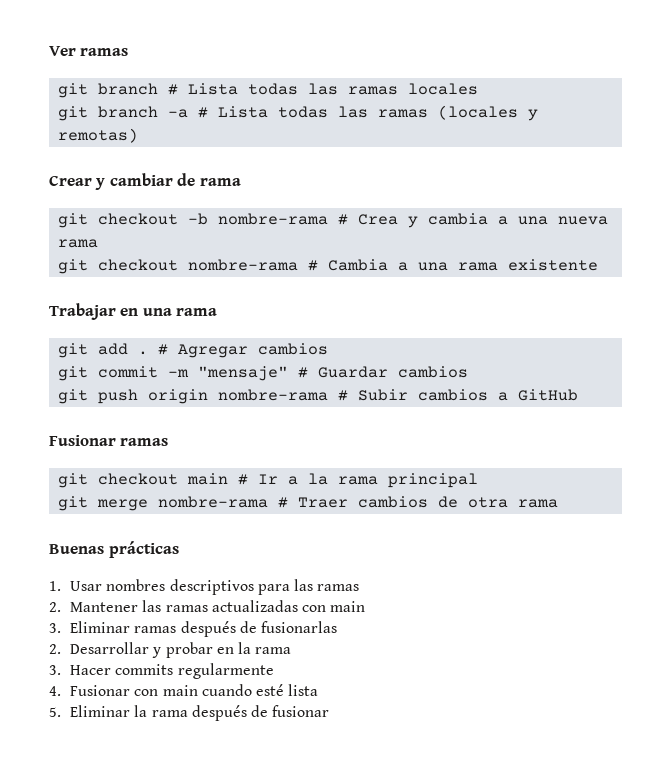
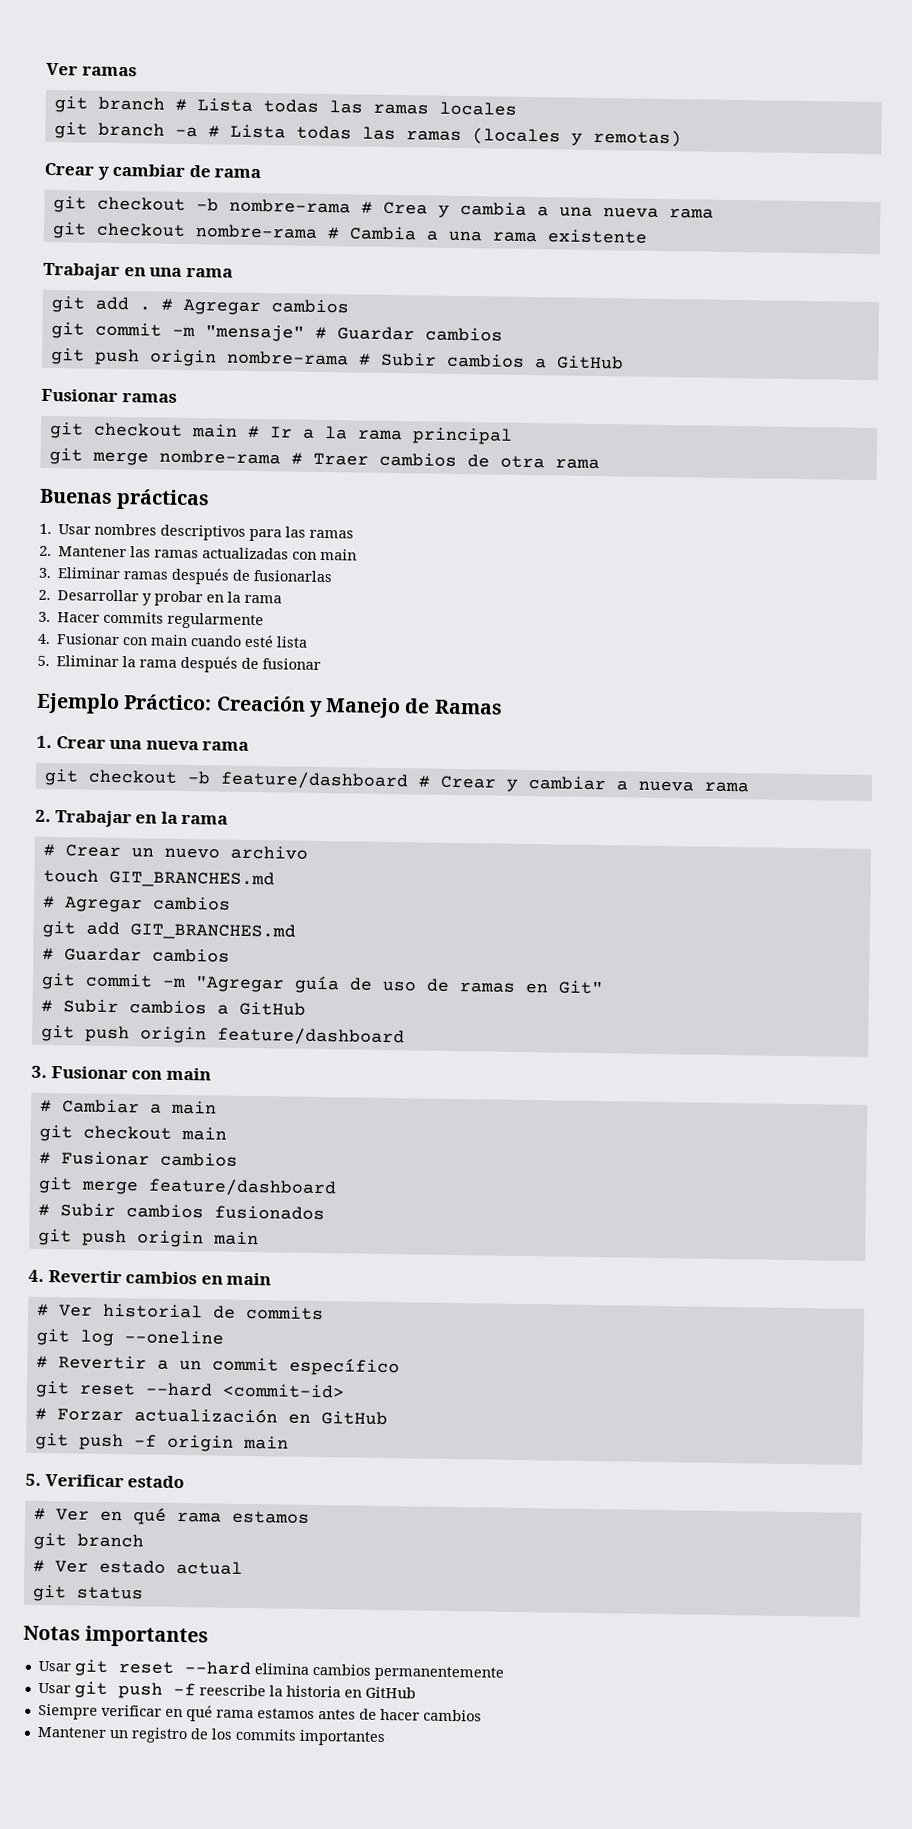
(330, 711) none -> [36,692,503,719] [36,735,250,751] [43,768,749,793] [35,809,229,828] [42,843,308,860] [42,868,275,889] [42,895,231,913] [41,920,296,941] [41,947,230,963] [40,972,604,995] [40,999,306,1016] [40,1024,405,1047] [31,1065,211,1081] [39,1099,217,1115] [38,1124,227,1142] [38,1151,238,1167] [37,1176,337,1198] [37,1203,325,1221] [37,1228,259,1248] [28,1269,272,1286] [36,1303,324,1321] [35,1328,224,1347] [35,1355,400,1377] [34,1380,345,1399] [34,1407,388,1426] [34,1432,289,1452] [25,1473,185,1489] [33,1507,310,1525] [32,1532,144,1550] [32,1559,243,1575] [31,1584,144,1602] [23,1625,210,1648] [37,1659,504,1682] [37,1681,416,1699] [37,1703,482,1722] [36,1726,386,1747] // Ejemplo Práctico: Creación y Manejo de Ramas // 1. Crear una nueva rama // git checkout -b feature/dashboard # Crear y cambiar a nueva rama // 2. Trabajar en la rama // # Crear un nuevo archivo // touch GIT_BRANCHES.md // # Agregar cambios // git add GIT_BRANCHES.md // # Guardar cambios // git commit -m "Agregar guía de uso de ramas en Git" // # Subir cambios a GitHub // git push origin feature/dashboard // 3. Fusionar con main // # Cambiar a main // git checkout main // # Fusionar cambios // git merge feature/dashboard // # Subir cambios fusionados // git push origin main // 4. Revertir cambios en main // # Ver historial de commits // git log --oneline // # Revertir a un commit específico // git reset --hard <commit-id> // # Forzar actualización en GitHub // git push -f origin main // 5. Verificar estado // # Ver en qué rama estamos // git branch // # Ver estado actual // git status // Notas importantes // Usar git reset --hard elimina cambios permanentemente // Usar git push -f reescribe la historia en GitHub // Siempre verificar en qué rama estamos antes de hacer cambios // Mantener un registro de los commits importantes

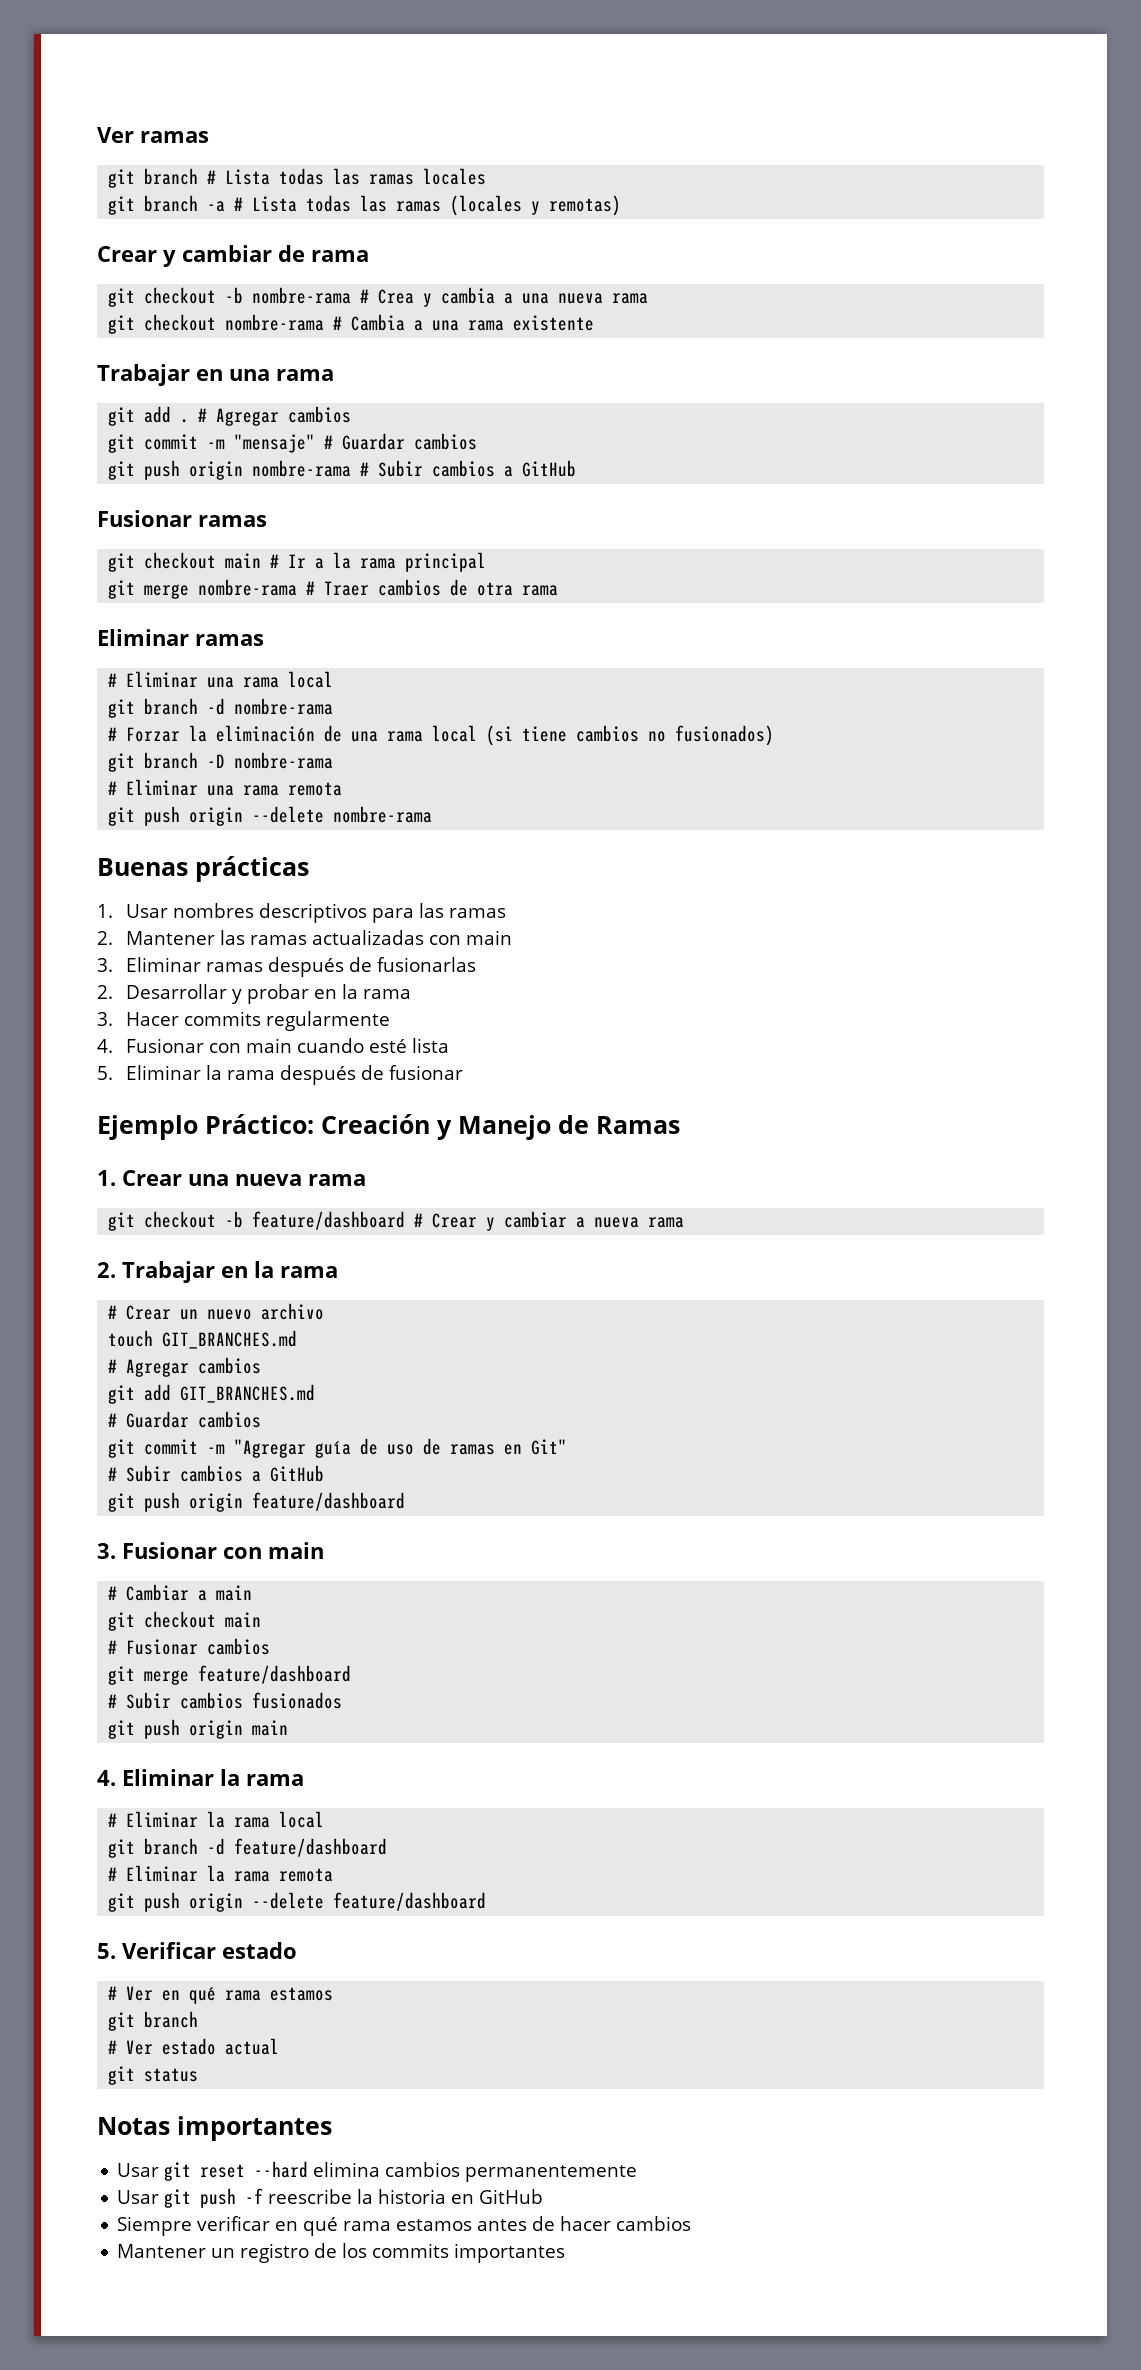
(600, 464) none -> [97,629,264,646] [108,671,334,688] [108,698,334,718] [108,725,775,746] [108,752,334,772] [108,779,343,796] [108,806,433,826] // Eliminar ramas // # Eliminar una rama local // git branch -d nombre-rama // # Forzar la eliminación de una rama local (si tiene cambios no fusionados) // git branch -D nombre-rama // # Eliminar una rama remota // git push origin --delete nombre-rama
[47,1270,272,1286] [36,1303,324,1321] [35,1328,224,1347] [35,1355,400,1377] [34,1380,345,1399] [34,1407,388,1426] [34,1432,289,1452] Revertir cambios en main // # Ver historial de commits // git log --oneline // # Revertir a un commit específico // git reset --hard <commit-id> // # Forzar actualización en GitHub // git push -f origin main -> [122,1769,304,1786] [108,1811,325,1828] [108,1838,388,1858] [108,1865,334,1882] [108,1892,487,1912] Eliminar la rama // # Eliminar la rama local // git branch -d feature/dashboard // # Eliminar la rama remota // git push origin --delete feature/dashboard

